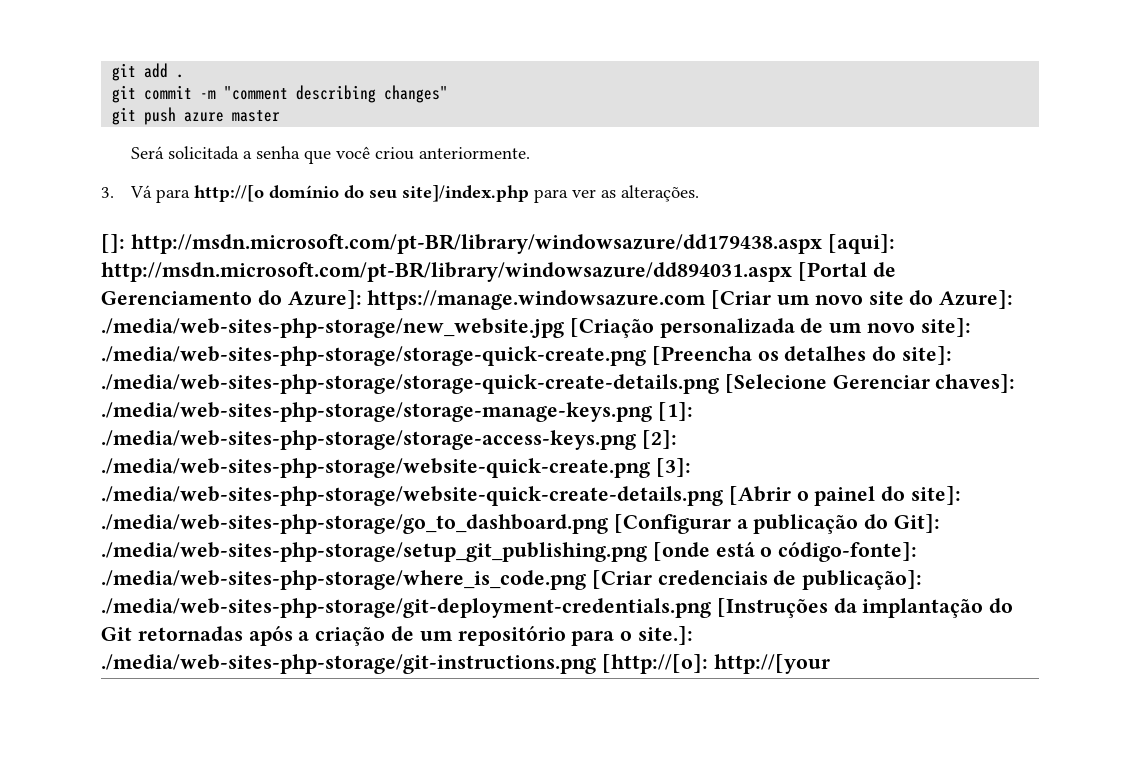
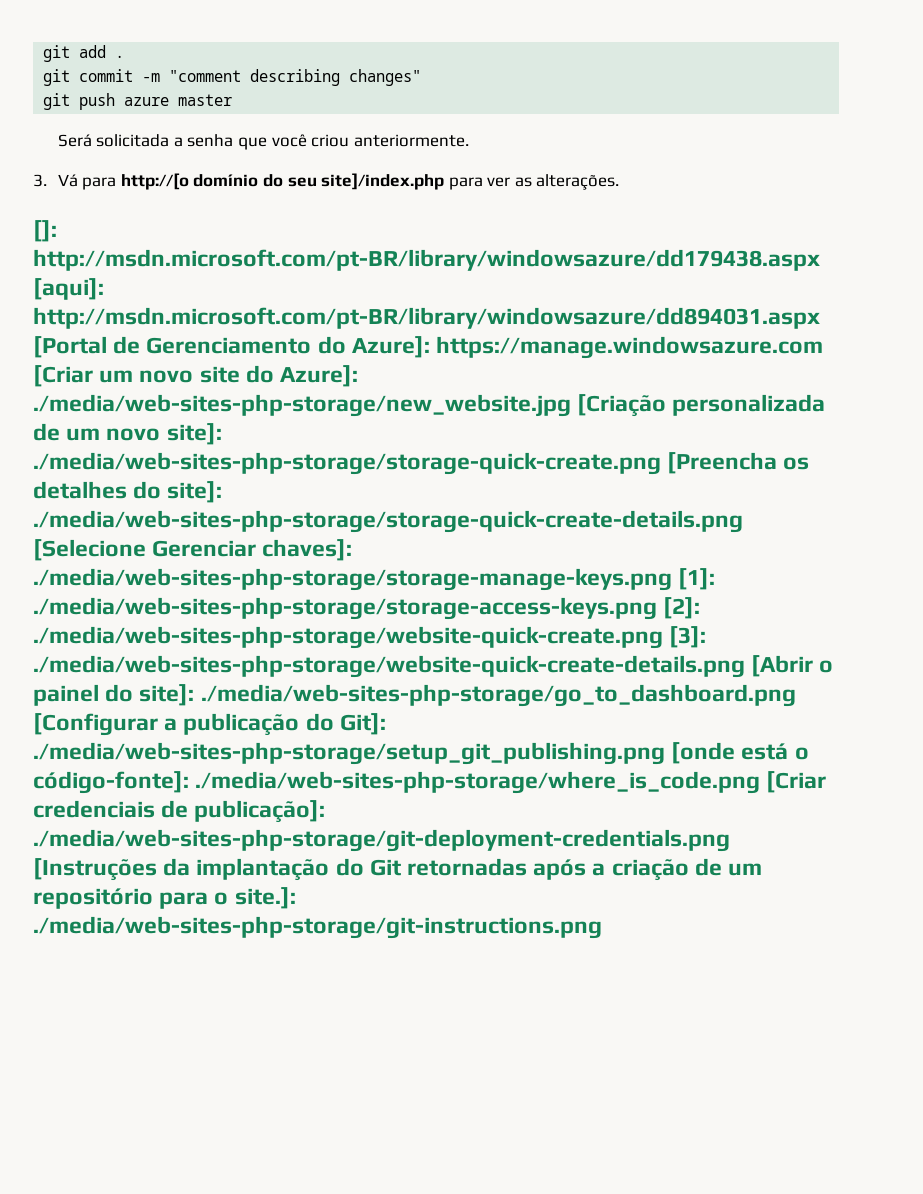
[601,654,830,674] [http://[o]: http://[your -> (602, 927) none

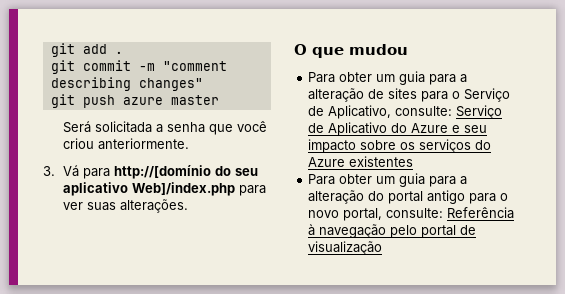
[120,173,445,190] http://[o domínio do seu site]/index.php -> [113,165,258,179] [62,182,235,196] http://[domínio do seu aplicativo Web]/index.php
[514,177,532,187] as -> [86,202,116,211] suas
[33,220,57,242] [33,249,820,271] [33,278,104,300] [33,307,820,329] [33,336,824,359] [33,365,359,387] [33,394,826,417] [33,423,222,445] [33,452,810,475] [33,481,223,503] [33,510,743,533] [33,539,353,561] [33,568,716,591] [33,597,701,620] [33,626,707,649] [33,655,834,678] [33,684,796,707] [33,713,386,736] [33,742,809,765] [33,771,827,794] [33,800,326,823] [33,829,730,852] [33,858,763,881] [33,887,296,909] [33,916,602,939] []: http://msdn.microsoft.com/pt-BR/library/windowsazure/dd179438.aspx [aqui]: http://msdn.microsoft.com/pt-BR/library/windowsazure/dd894031.aspx [Portal de Gerenciamento do Azure]: https://manage.windowsazure.com [Criar um novo site do Azure]: ./media/web-sites-php-storage/new_website.jpg [Criação personalizada de um novo site]: ./media/web-sites-php-storage/storage-quick-create.png [Preencha os detalhes do site]: ./media/web-sites-php-storage/storage-quick-create-details.png [Selecione Gerenciar chaves]: ./media/web-sites-php-storage/storage-manage-keys.png [1]: ./media/web-sites-php-storage/storage-access-keys.png [2]: ./media/web-sites-php-storage/website-quick-create.png [3]: ./media/web-sites-php-storage/website-quick-create-details.png [Abrir o painel do site]: ./media/web-sites-php-storage/go_to_dashboard.png [Configurar a publicação do Git]: ./media/web-sites-php-storage/setup_git_publishing.png [onde está o código-fonte]: ./media/web-sites-php-storage/where_is_code.png [Criar credenciais de publicação]: ./media/web-sites-php-storage/git-deployment-credentials.png [Instruções da implantação do Git retornadas após a criação de um repositório para o site.]: ./media/web-sites-php-storage/git-instructions.png -> [294,44,408,58] [308,71,468,85] [308,88,511,102] [308,105,503,119] [308,122,488,136] [308,139,492,153] [308,156,414,167] [308,173,468,187] [308,190,509,204] [308,207,515,221] [308,224,477,238] [308,241,383,255] O que mudou // Para obter um guia para a alteração de sites para o Serviço de Aplicativo, consulte: Serviço de Aplicativo do Azure e seu impacto sobre os serviços do Azure existentes // Para obter um guia para a alteração do portal antigo para o novo portal, consulte: Referência à navegação pelo portal de visualização

